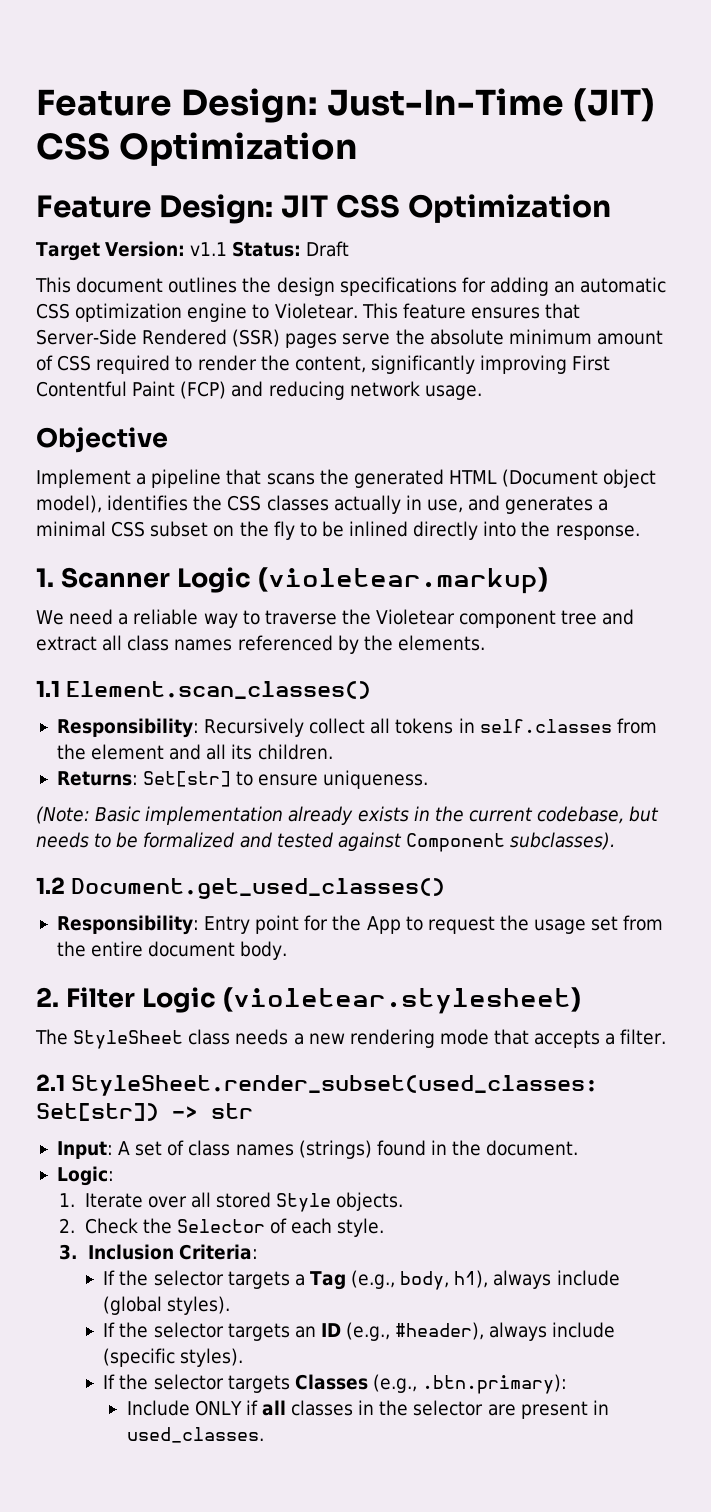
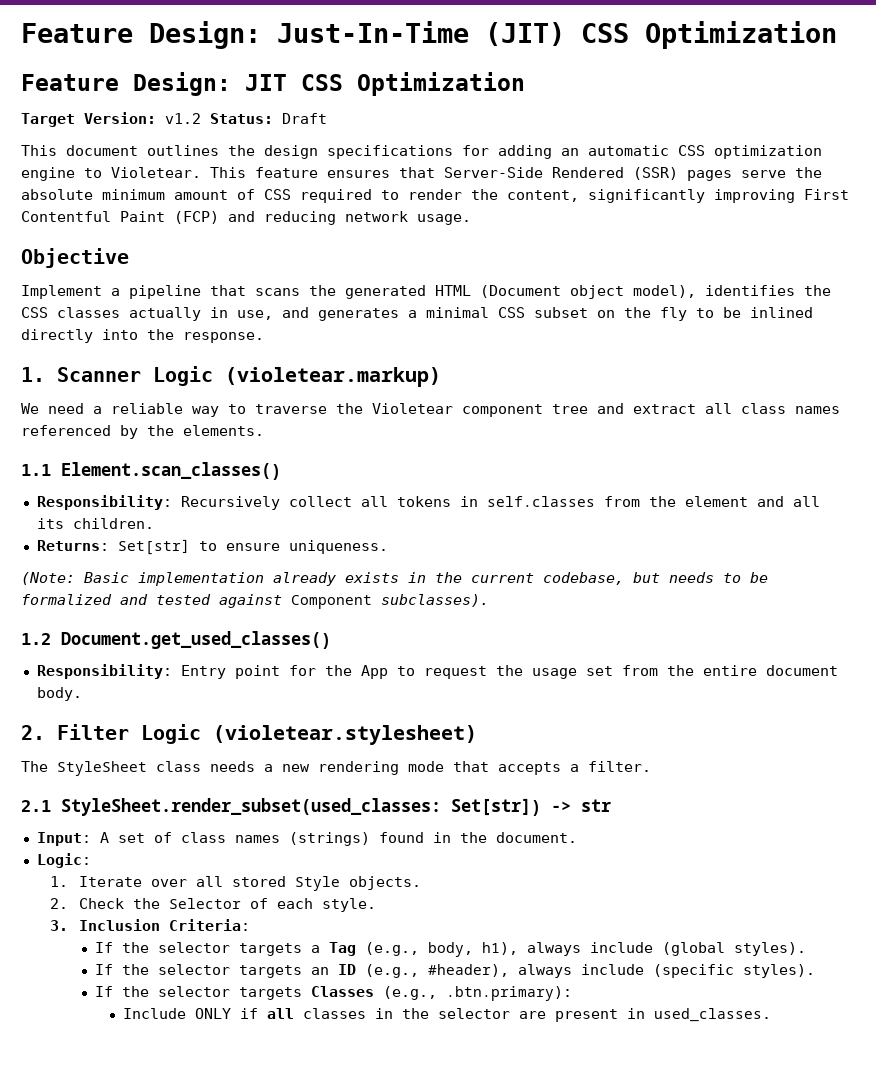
[190,242,228,256] v1.1 -> [165,113,201,124] v1.2

